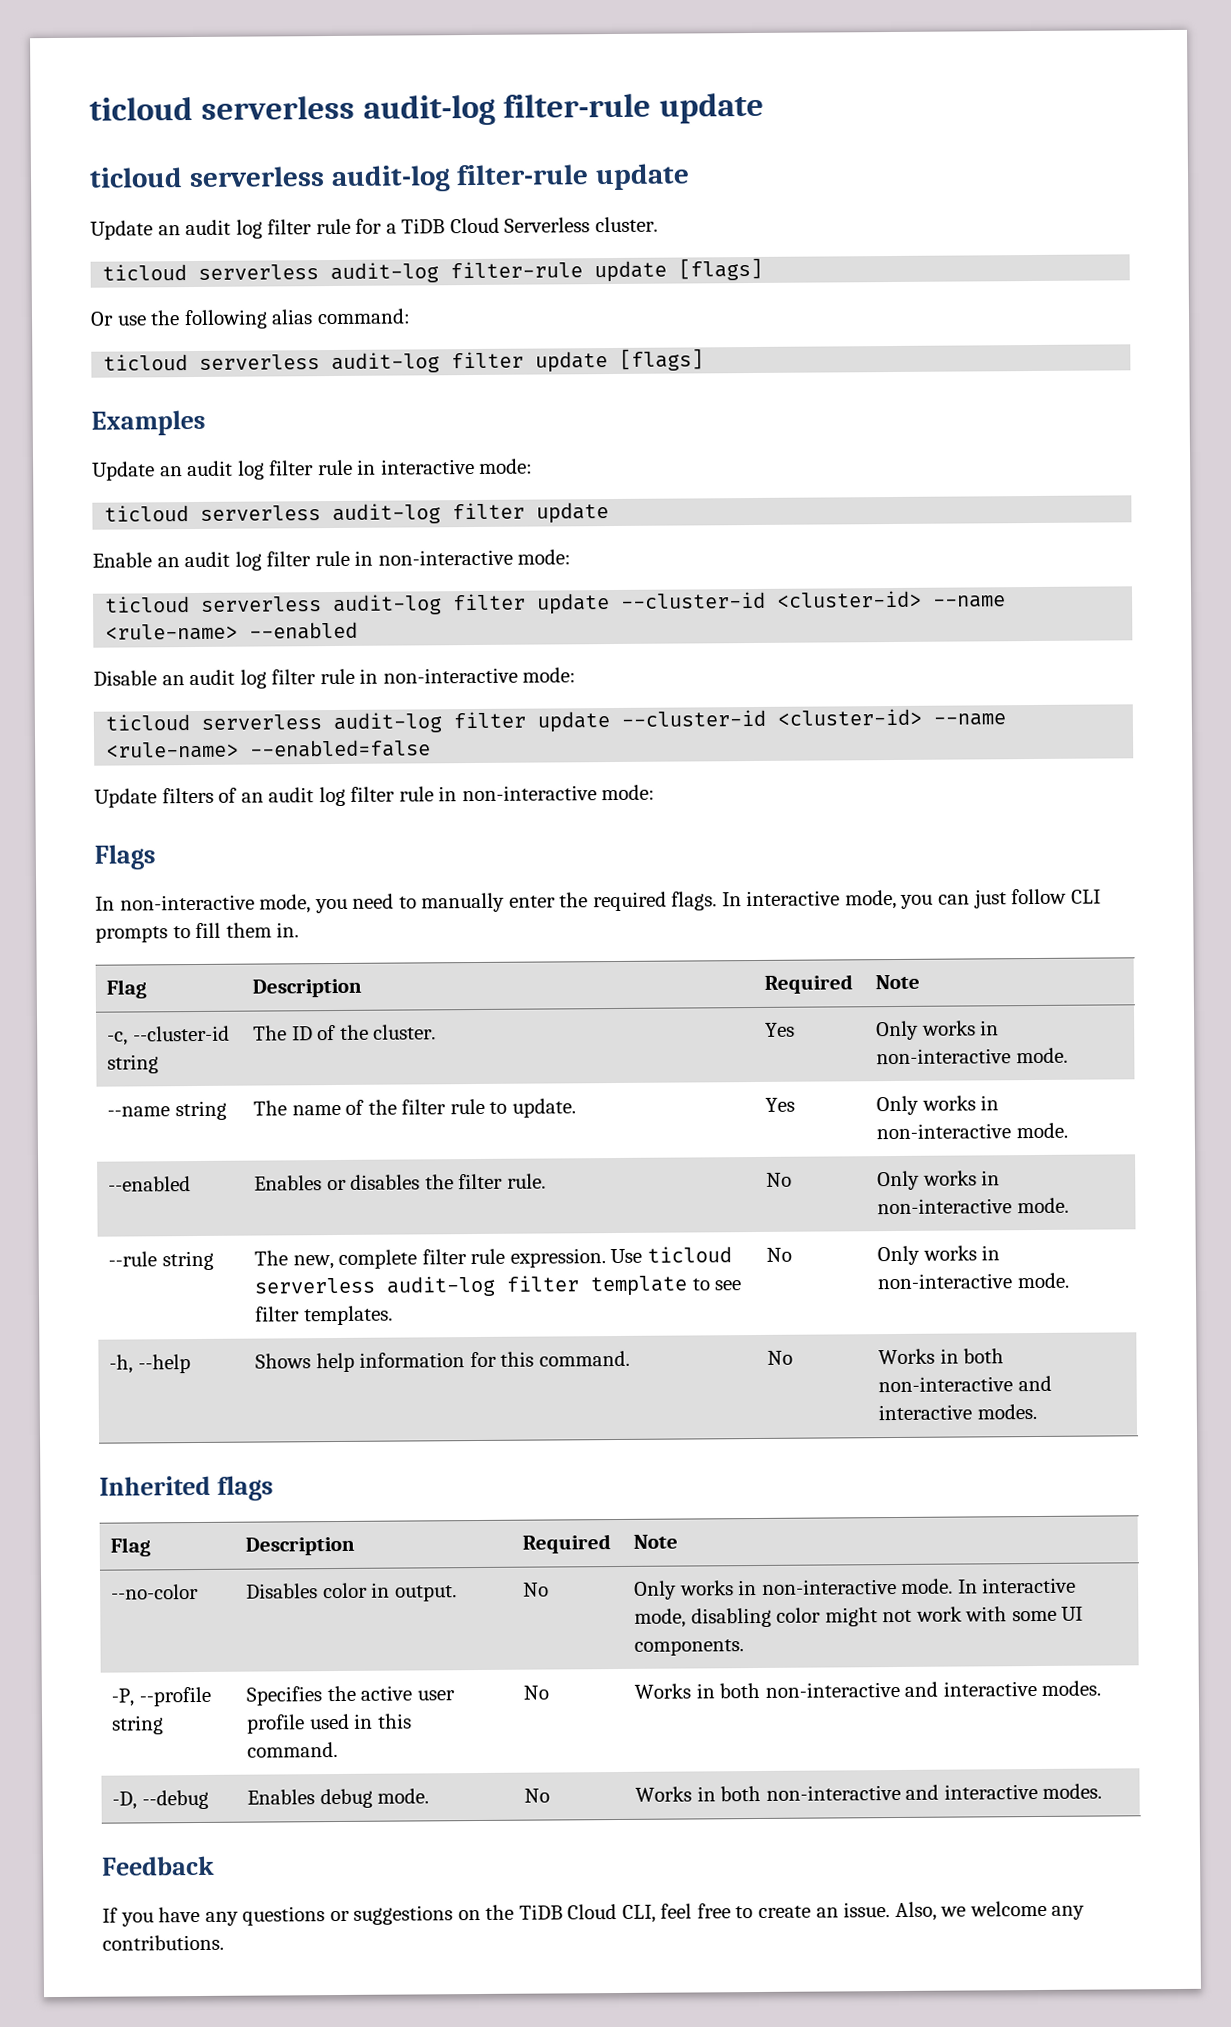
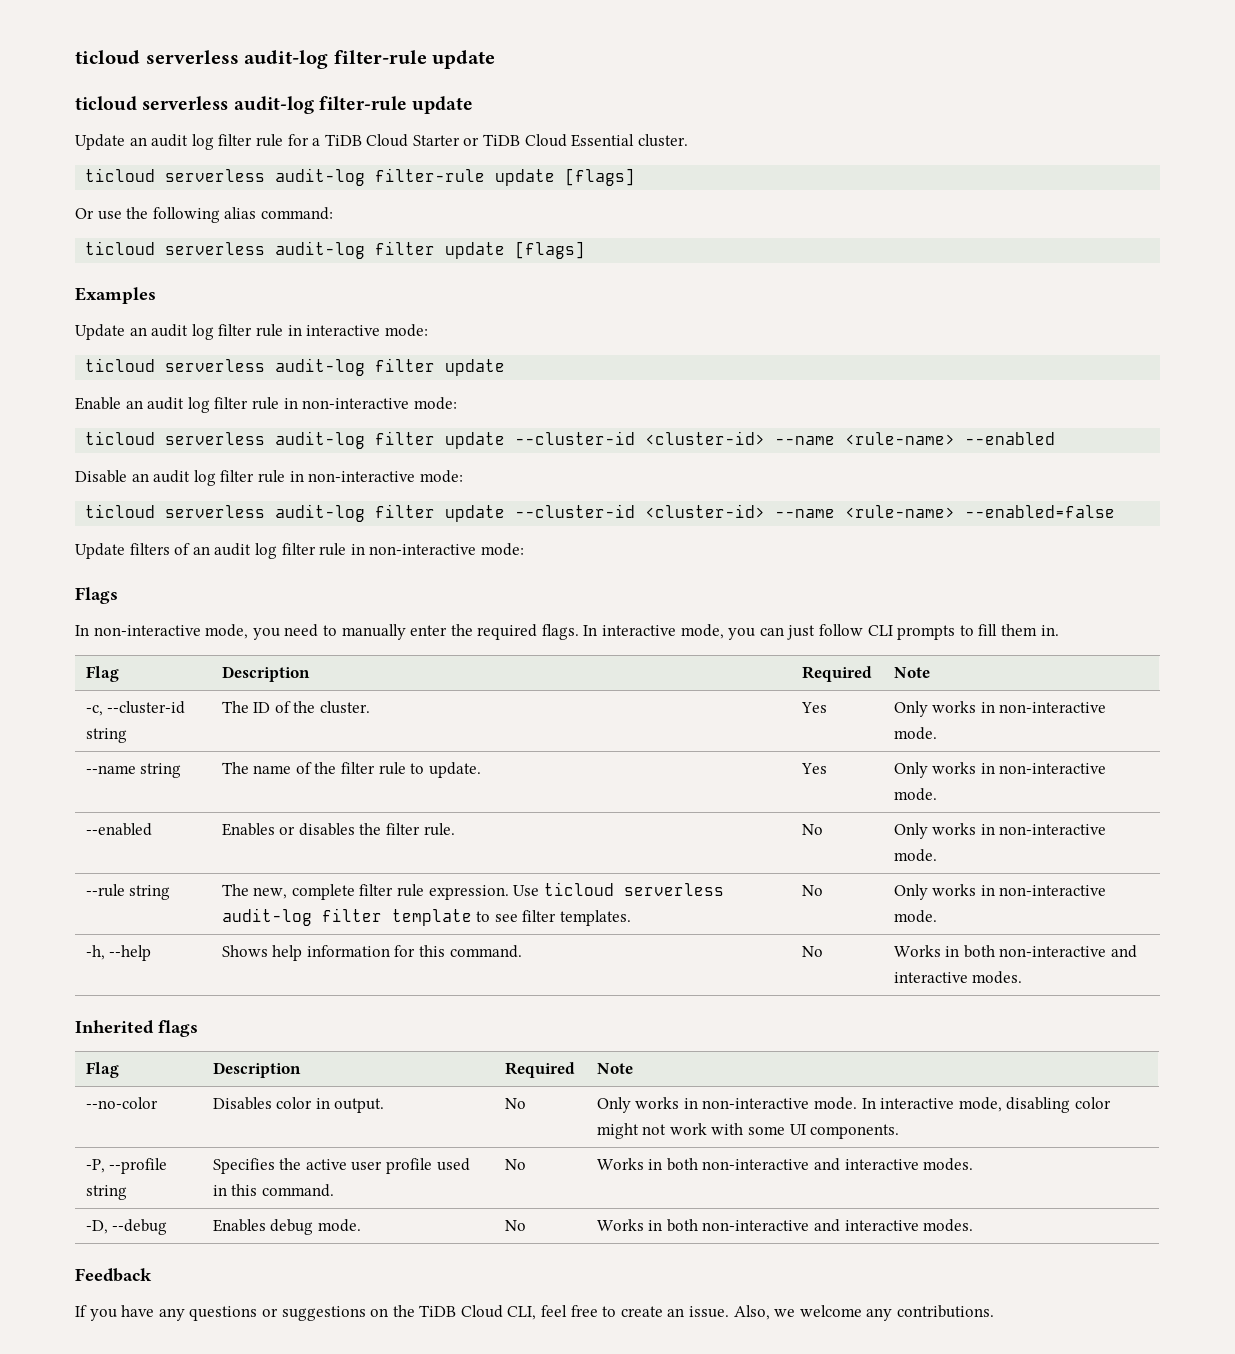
[504,217,591,233] Serverless -> [412,134,635,147] Starter or TiDB Cloud Essential

